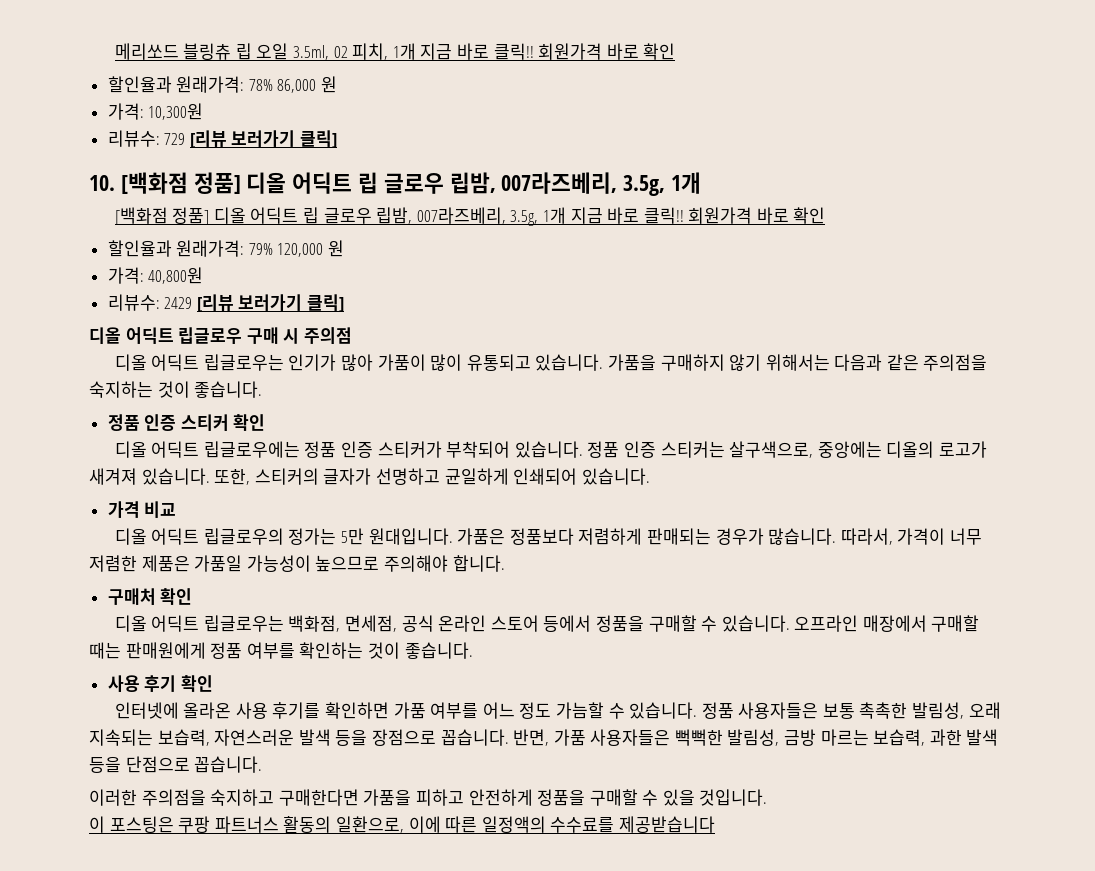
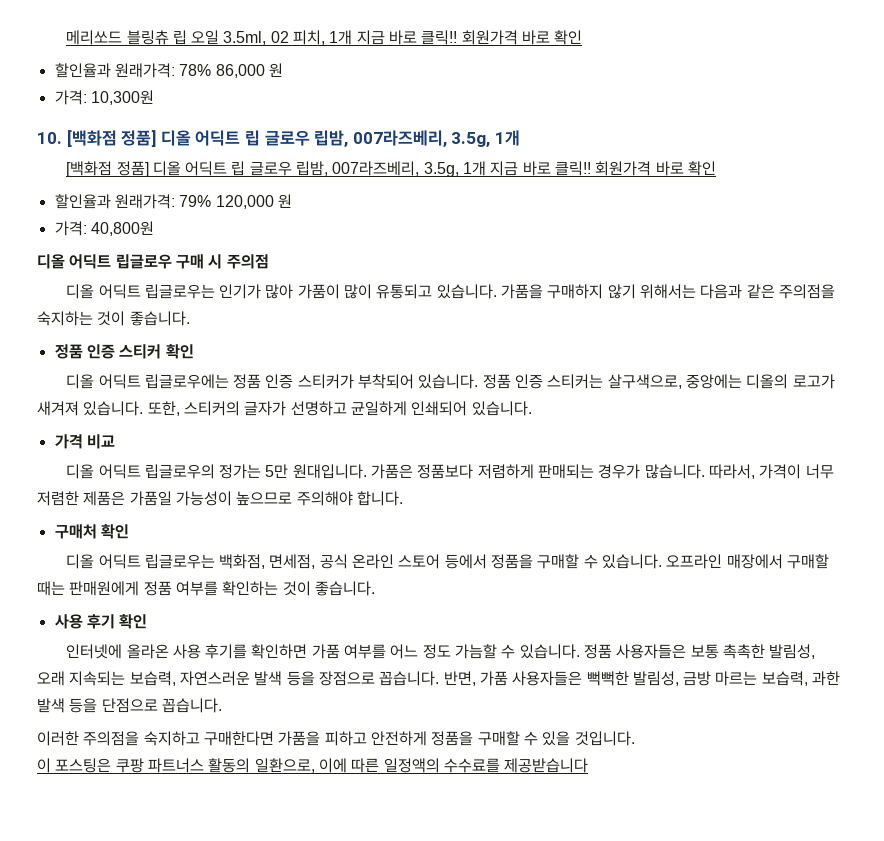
[107,130,338,148] // 리뷰수: 729 [리뷰 보러가기 클릭] -> (154, 97) none
[107,294,345,312] // 리뷰수: 2429 [리뷰 보러가기 클릭] -> (154, 228) none

